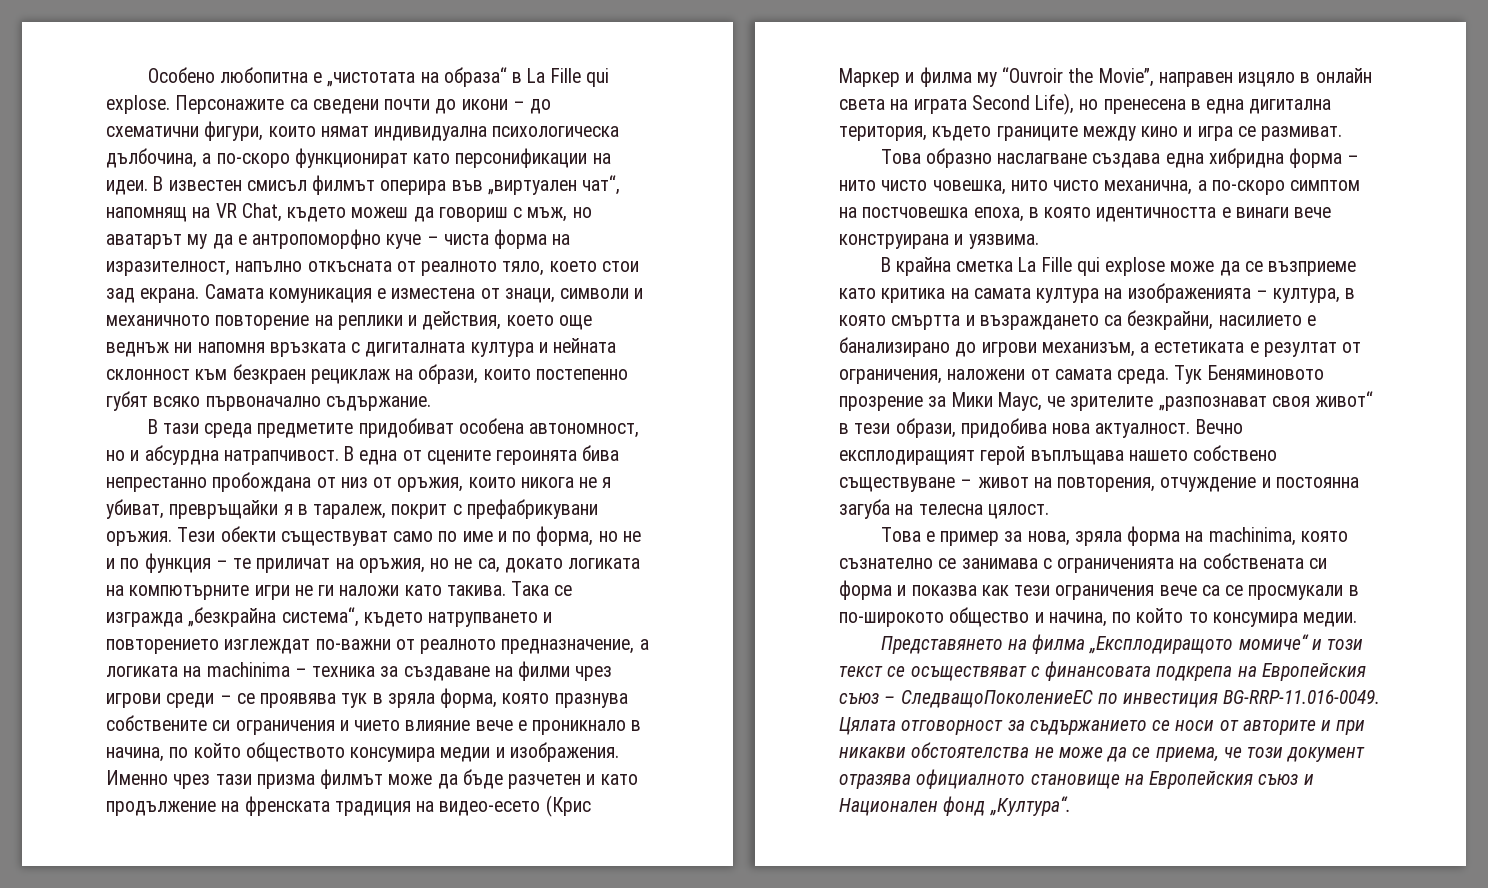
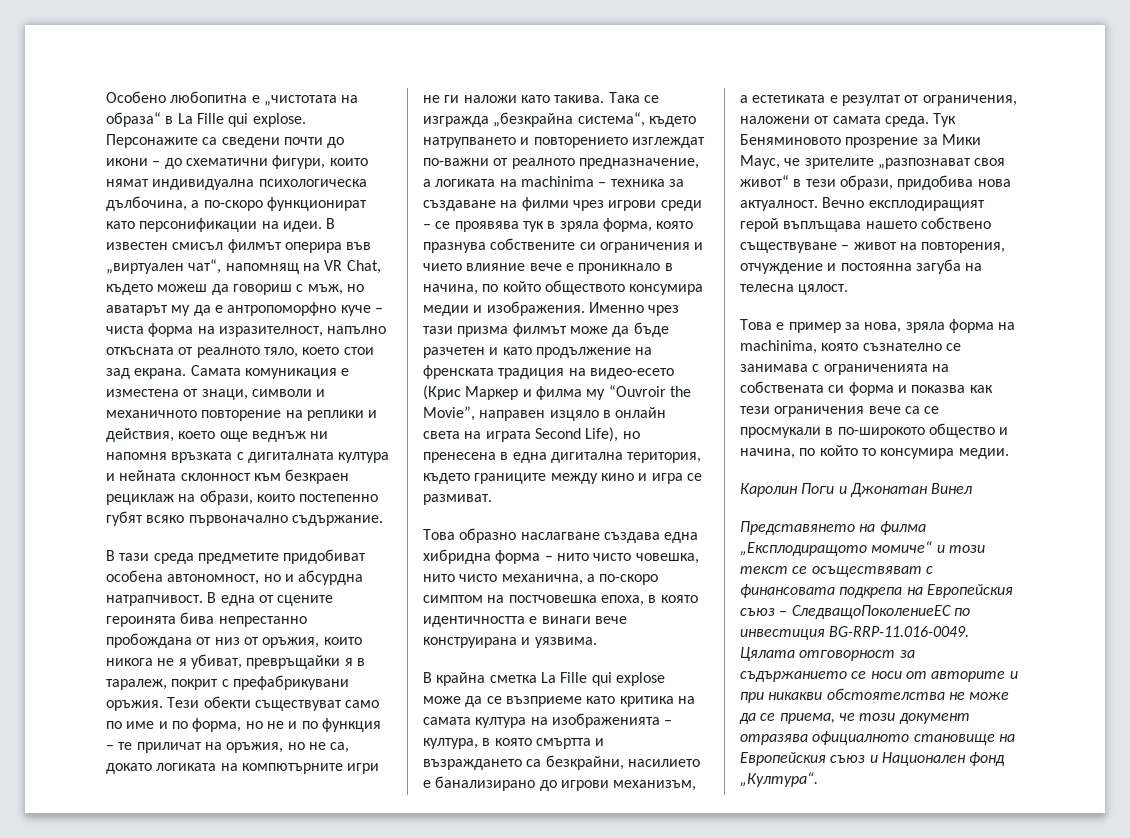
(1358, 619) none -> [740,483,973,497] // Каролин Поги и Джонатан Винел

